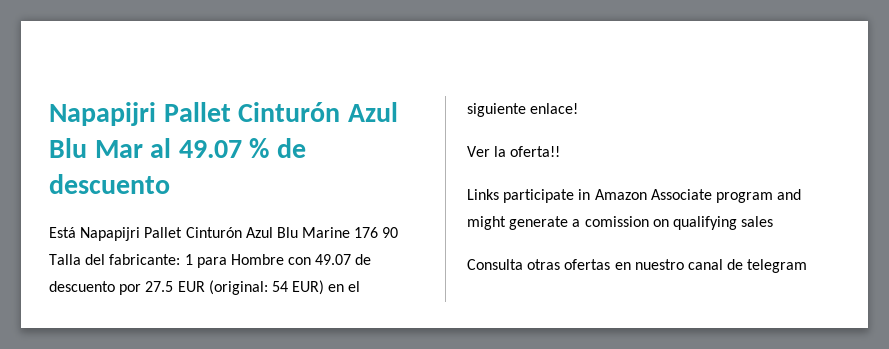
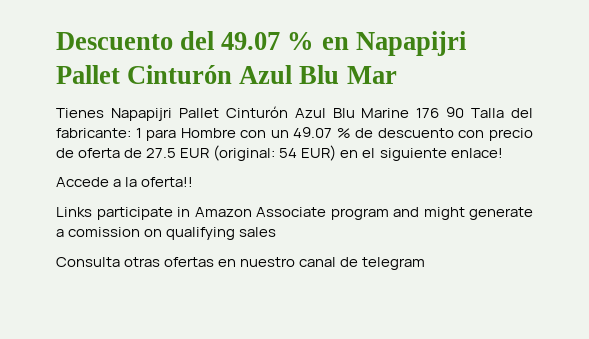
(49, 114) none -> [56,31,349,50] Descuento del 49.07 % en
[150,138,306,158] [49,174,170,194] [49,227,76,238] al 49.07 % de descuento // Está -> [56,108,104,118] // Tienes
[315,254,372,265] [49,281,142,295] 49.07 de descuento por -> [270,127,533,141] [56,148,143,158] un 49.07 % de descuento con precio de oferta de
[467,146,490,157] Ver -> [56,177,122,187] Accede a

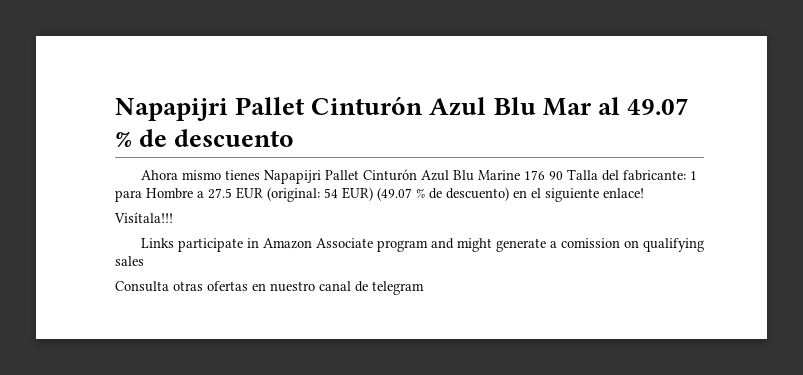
[56,31,349,50] Descuento del 49.07 % en -> (115, 109) none
[56,108,104,118] // Tienes -> [597,97,690,115] [115,129,295,148] [140,170,260,180] al 49.07 % de descuento // Ahora mismo tienes
[240,127,533,141] [56,148,143,158] con un 49.07 % de descuento con precio de oferta de -> [197,191,204,198] a
(337, 153) none -> [377,187,509,201] (49.07 % de descuento)
[56,177,194,187] Accede a la oferta!! -> [114,212,173,223] Visítala!!!

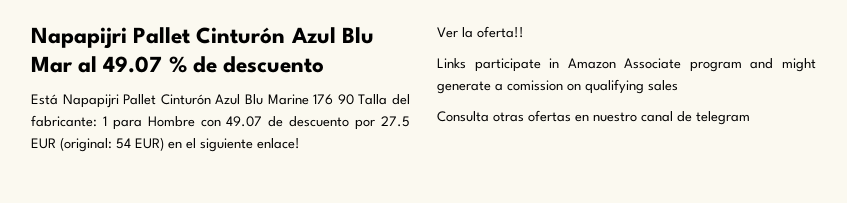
[140,170,260,180] Ahora mismo tienes -> [31,94,58,105] Está
[197,191,204,198] a -> [200,116,376,130] con 49.07 de descuento por
[377,187,509,201] (49.07 % de descuento) -> (164, 144) none
[114,212,173,223] Visítala!!! -> [437,26,524,38] Ver la oferta!!

